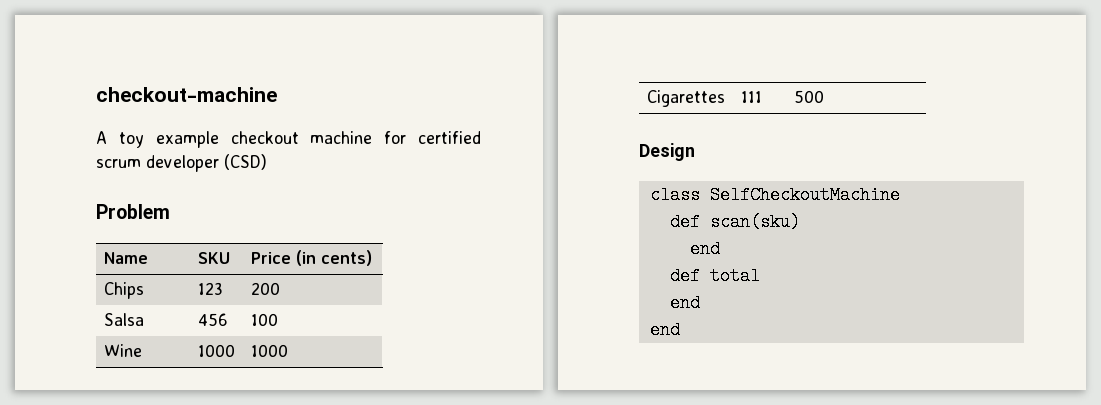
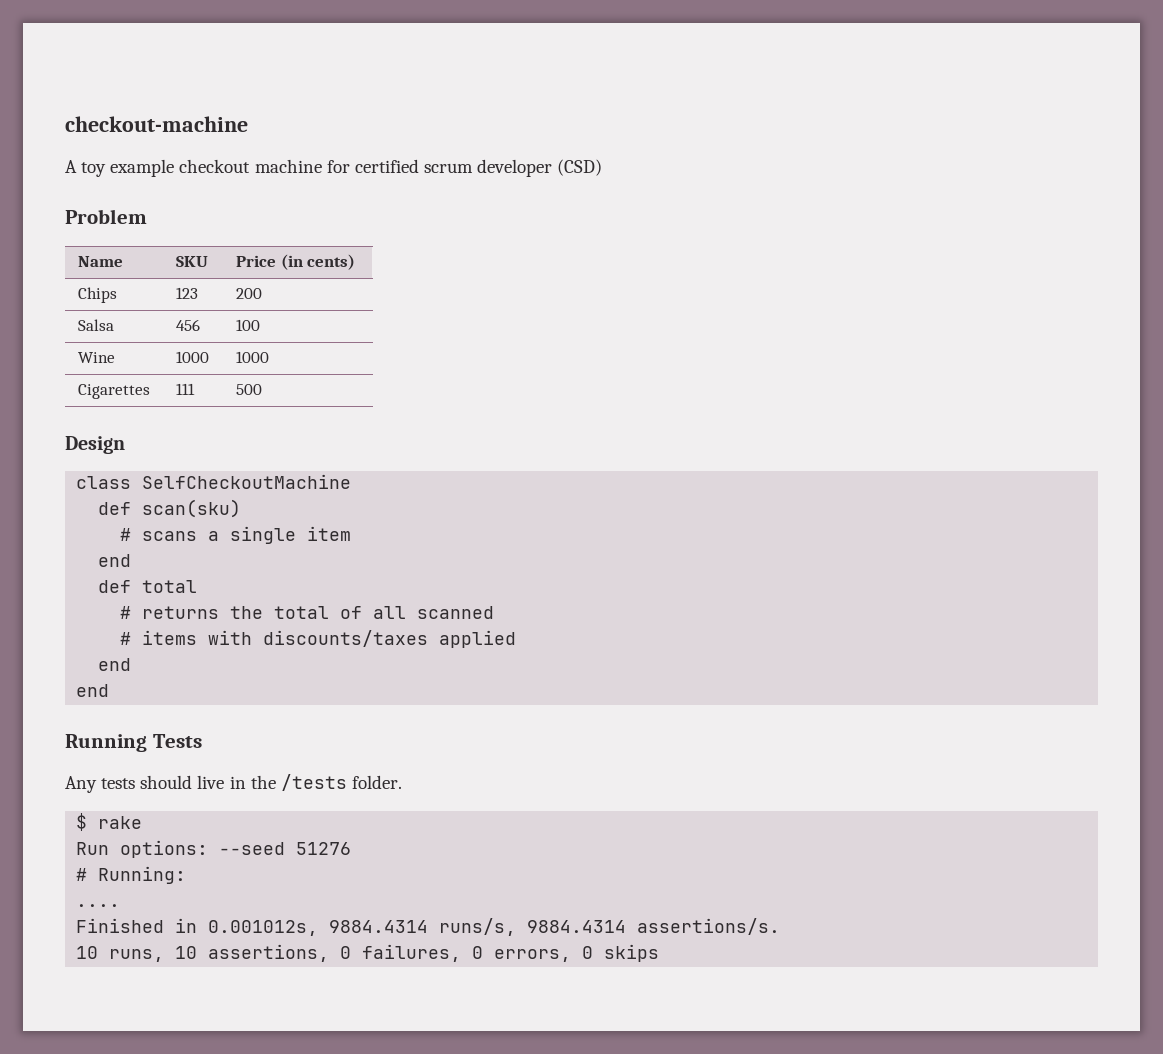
[689,240,720,258] [669,267,760,285] [669,294,700,312] [649,321,680,339] end // def total // end // end -> [120,526,352,544] [98,554,132,567] [98,580,198,593] [120,606,495,619] [120,630,517,648] [98,658,132,671] [76,684,110,697] [65,734,202,752] [65,774,402,793] [76,813,143,831] [76,840,352,858] [76,866,187,884] [76,904,121,907] [76,918,781,936] [76,944,660,962] # scans a single item // end // def total // # returns the total of all scanned // # items with discounts/taxes applied // end // end // Running Tests // Any tests should live in the /tests folder. // $ rake // Run options: --seed 51276 // # Running: // .... // Finished in 0.001012s, 9884.4314 runs/s, 9884.4314 assertions/s. // 10 runs, 10 assertions, 0 failures, 0 errors, 0 skips

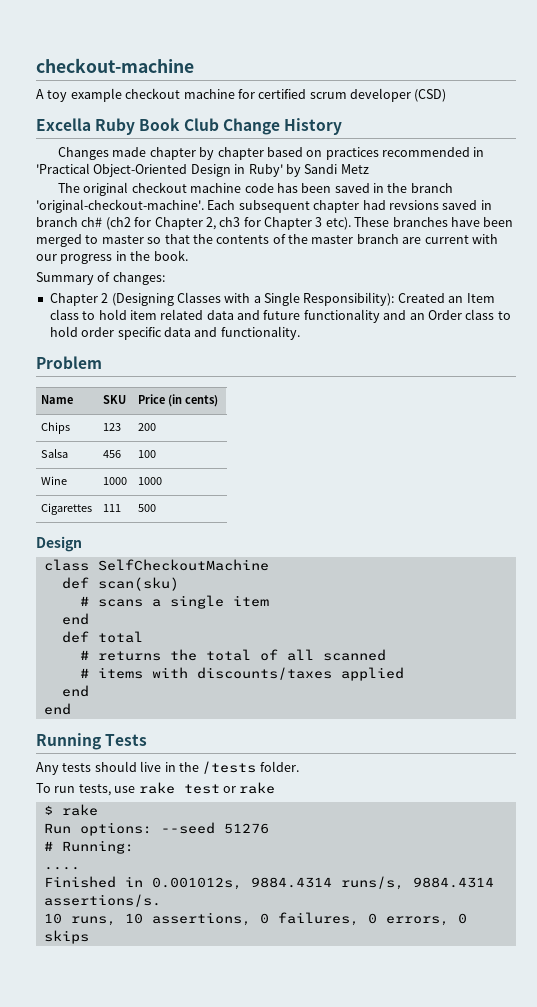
(603, 167) none -> [36,118,342,135] [58,147,485,160] [36,163,369,177] [58,182,453,196] [36,199,492,213] [36,217,514,230] [36,234,498,247] [36,250,188,264] [36,272,165,285] [49,292,495,306] [49,309,511,323] [49,326,300,340] // Excella Ruby Book Club Change History // Changes made chapter by chapter based on practices recommended in 'Practical Object-Oriented Design in Ruby' by Sandi Metz // The original checkout machine code has been saved in the branch 'original-checkout-machine'. Each subsequent chapter had revsions saved in branch ch# (ch2 for Chapter 2, ch3 for Chapter 3 etc). These branches have been merged to master so that the contents of the master branch are current with our progress in the book. // Summary of changes: // Chapter 2 (Designing Classes with a Single Responsibility): Created an Item class to hold item related data and future functionality and an Order class to hold order specific data and functionality.
(402, 782) none -> [36,782,276,796] // To run tests, use rake test or rake

